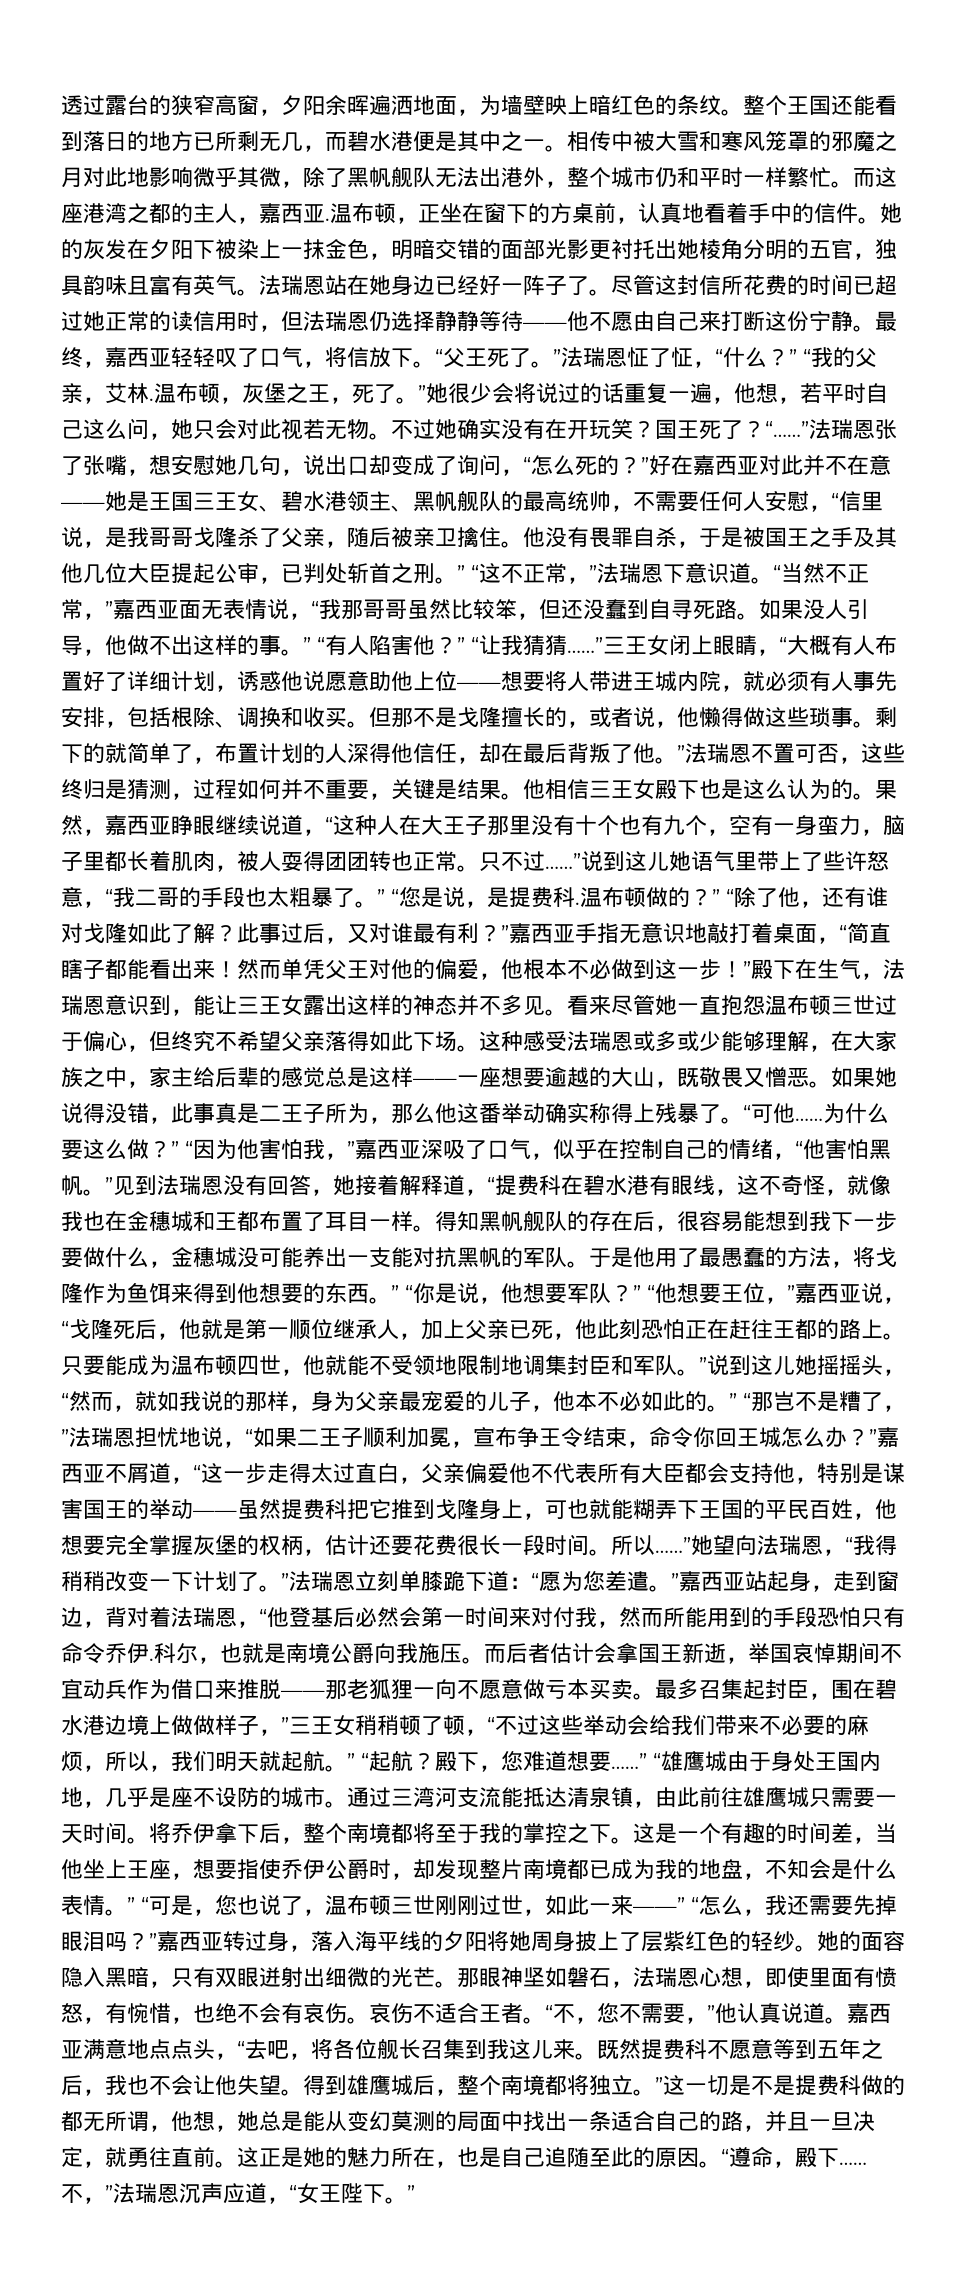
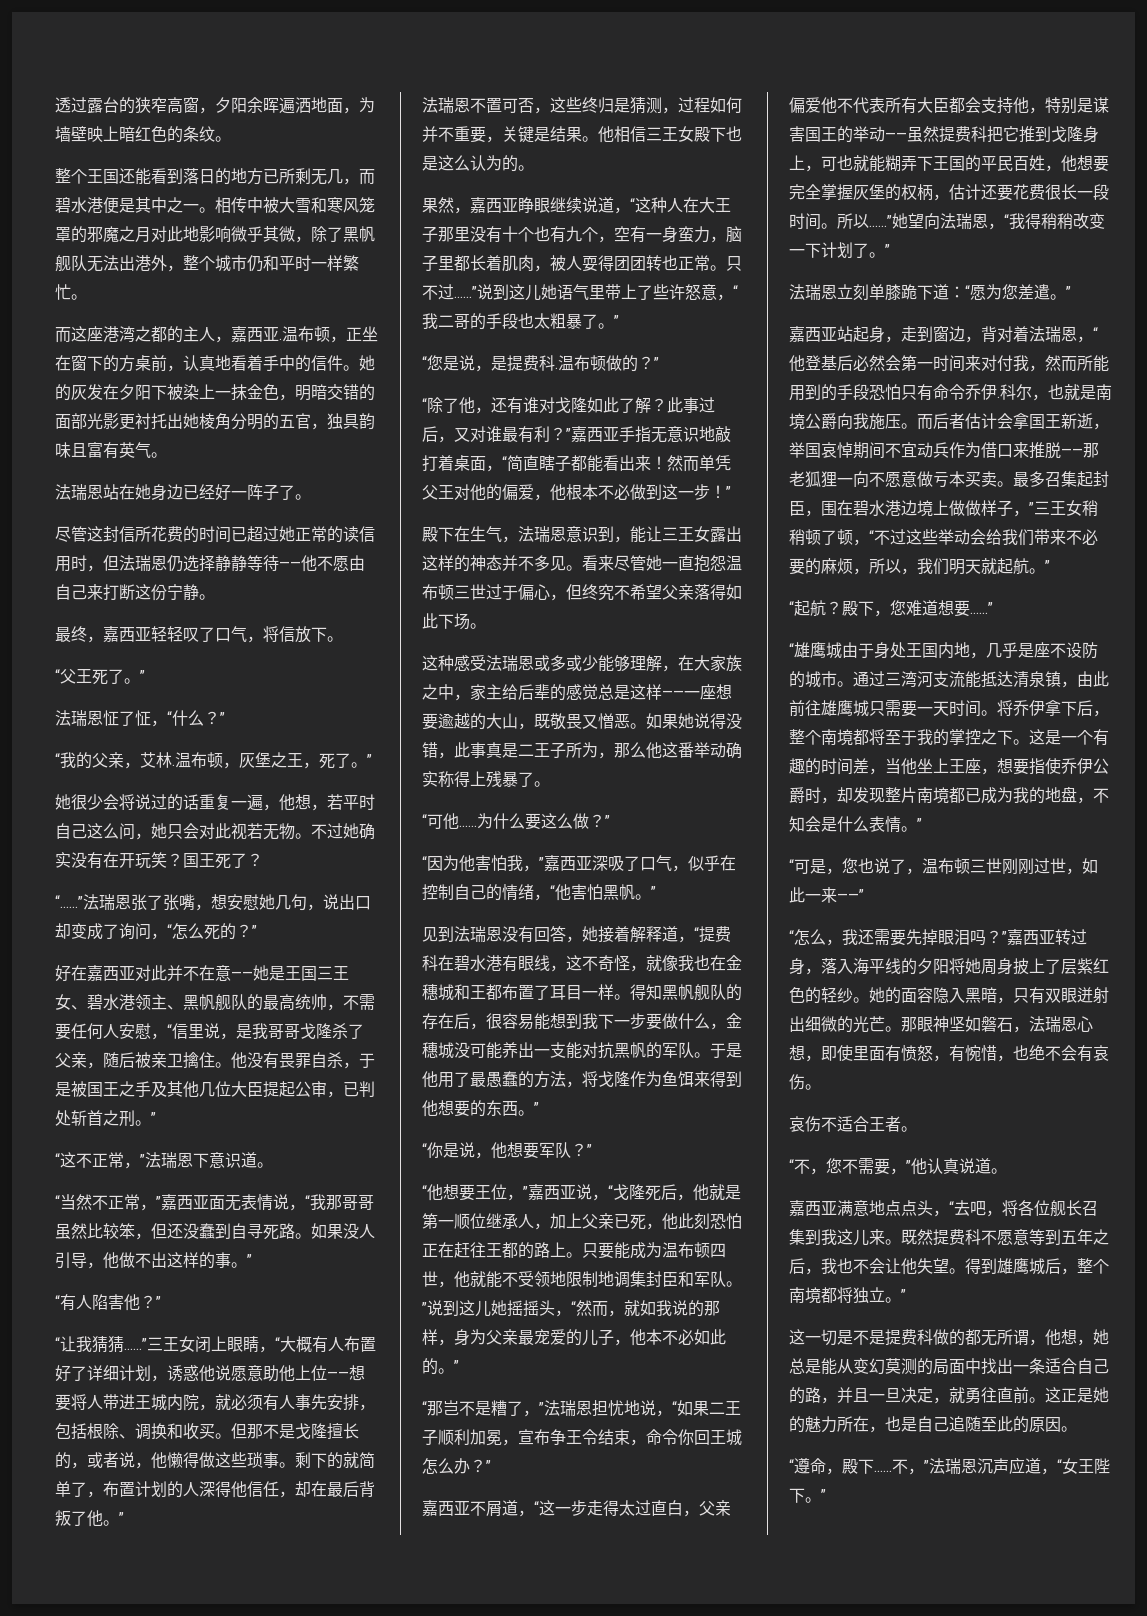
(743, 112) none -> (231, 139) //
(853, 184) none -> (87, 297) //
(259, 292) none -> (167, 455) //
(611, 292) none -> (311, 497) //
(875, 328) none -> (215, 597) //
(435, 364) none -> (343, 639) //
(561, 357) none -> (145, 676) //
(797, 357) none -> (225, 718) //
(426, 393) none -> (372, 760) //
(765, 429) none -> (263, 860) //
(649, 465) none -> (257, 931) //
(465, 573) none -> (156, 1118) //
(773, 580) none -> (273, 1165) //
(311, 645) none -> (252, 1260) //
(465, 645) none -> (161, 1302) //
(685, 753) none -> (124, 1518) //
(875, 796) none -> (534, 168) //
(385, 897) none -> (619, 321) //
(720, 897) none -> (659, 363) //
(751, 969) none -> (731, 492) //
(479, 1048) none -> (486, 626) //
(743, 1120) none -> (550, 784) //
(179, 1149) none -> (610, 821) //
(113, 1185) none -> (656, 892) //
(399, 1293) none -> (539, 1108) //
(641, 1293) none -> (592, 1150) //
(737, 1401) none -> (459, 1366) //
(877, 1437) none -> (491, 1466) //
(289, 1581) none -> (890, 250) //
(679, 1581) none -> (1071, 292) //
(355, 1761) none -> (1050, 566) //
(647, 1761) none -> (993, 608) //
(135, 1905) none -> (922, 824) //
(685, 1905) none -> (864, 895) //
(369, 2020) none -> (821, 1087) //
(545, 2020) none -> (917, 1129) //
(847, 2020) none -> (1007, 1171) //
(663, 2085) none -> (906, 1295) //
(721, 2164) none -> (1077, 1429) //

